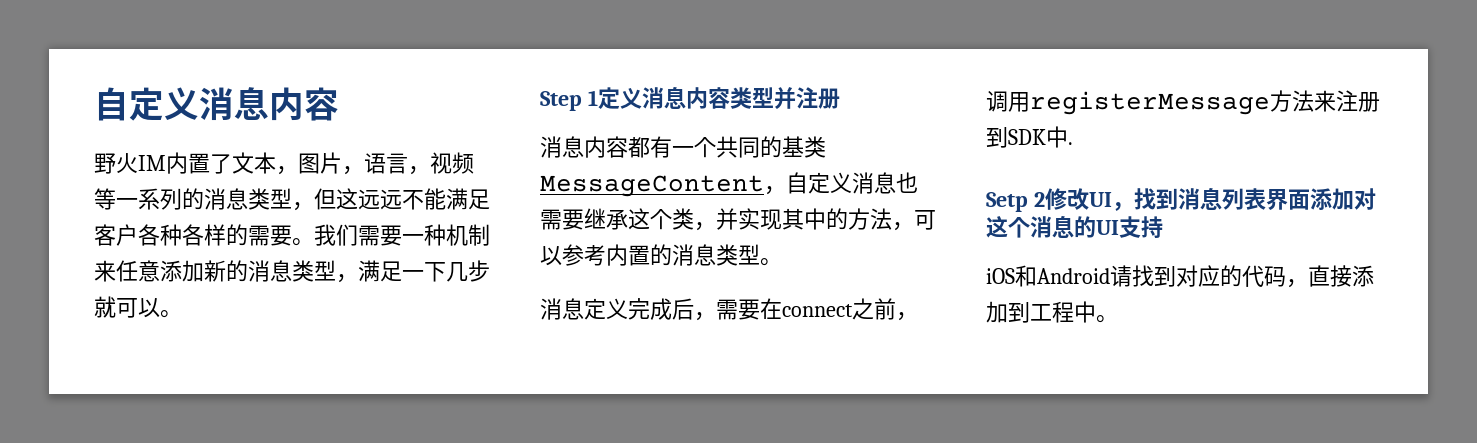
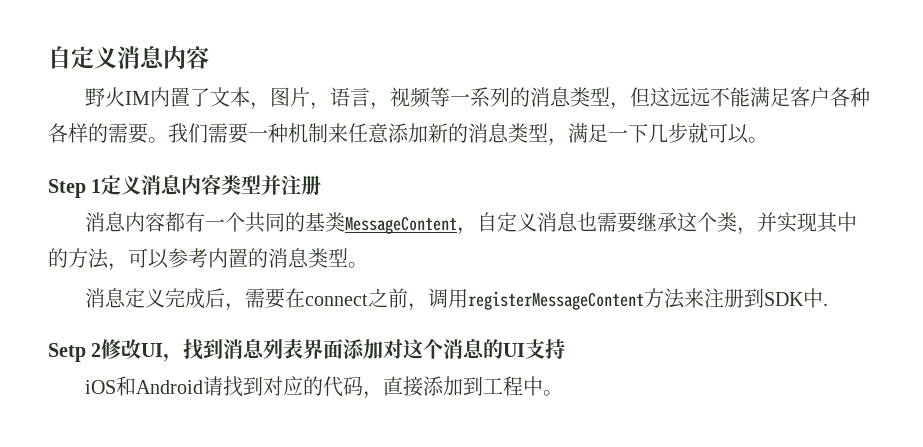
[1030,91,1270,115] registerMessage -> [467,291,644,310] registerMessageContent

